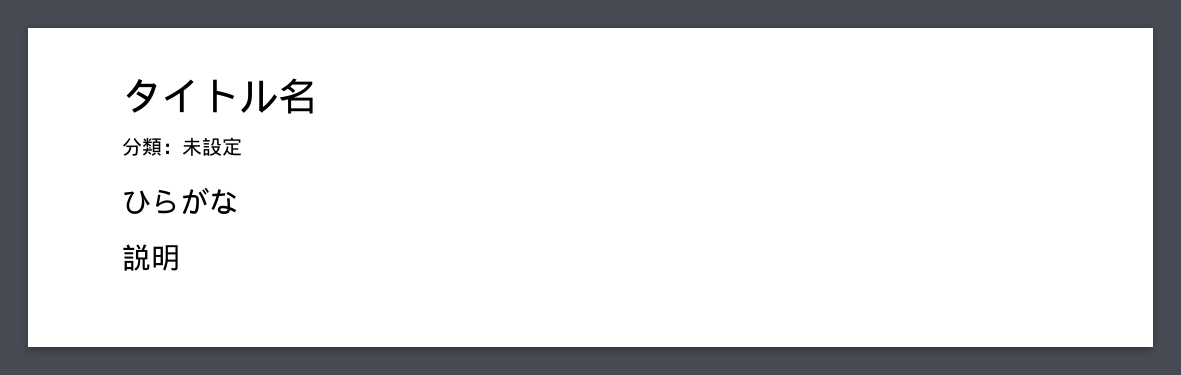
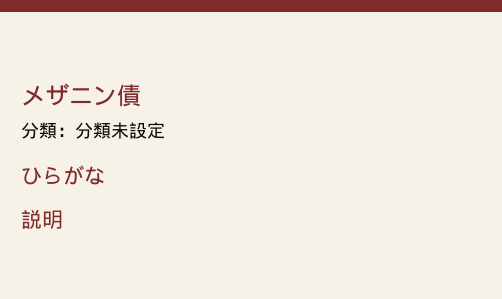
[122,78,317,114] タイトル名 -> [21,83,141,107] メザニン債
(182, 148) none -> [75,122,111,139] 分類

